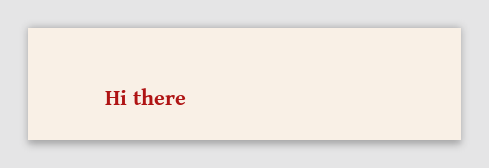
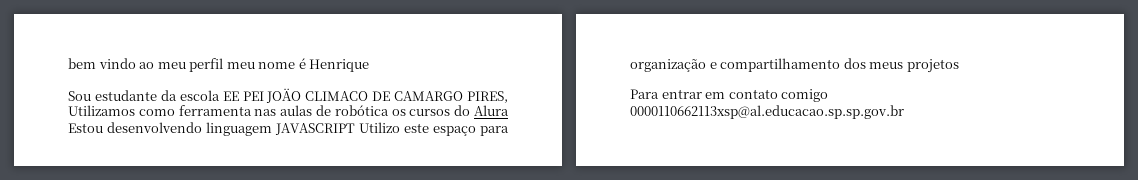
[105,88,186,105] Hi there -> [68,58,370,72] [68,88,508,103] [68,105,510,116] [68,122,509,136] [630,58,959,73] [630,89,829,102] [630,105,904,119] bem vindo ao meu perfil meu nome é Henrique // Sou estudante da escola EE PEI JOÄO CLIMACO DE CAMARGO PIRES, Utilizamos como ferramenta nas aulas de robótica os cursos do Alura Estou desenvolvendo linguagem JAVASCRIPT Utilizo este espaço para organização e compartilhamento dos meus projetos // Para entrar em contato comigo 0000110662113xsp@al.educacao.sp.sp.gov.br

